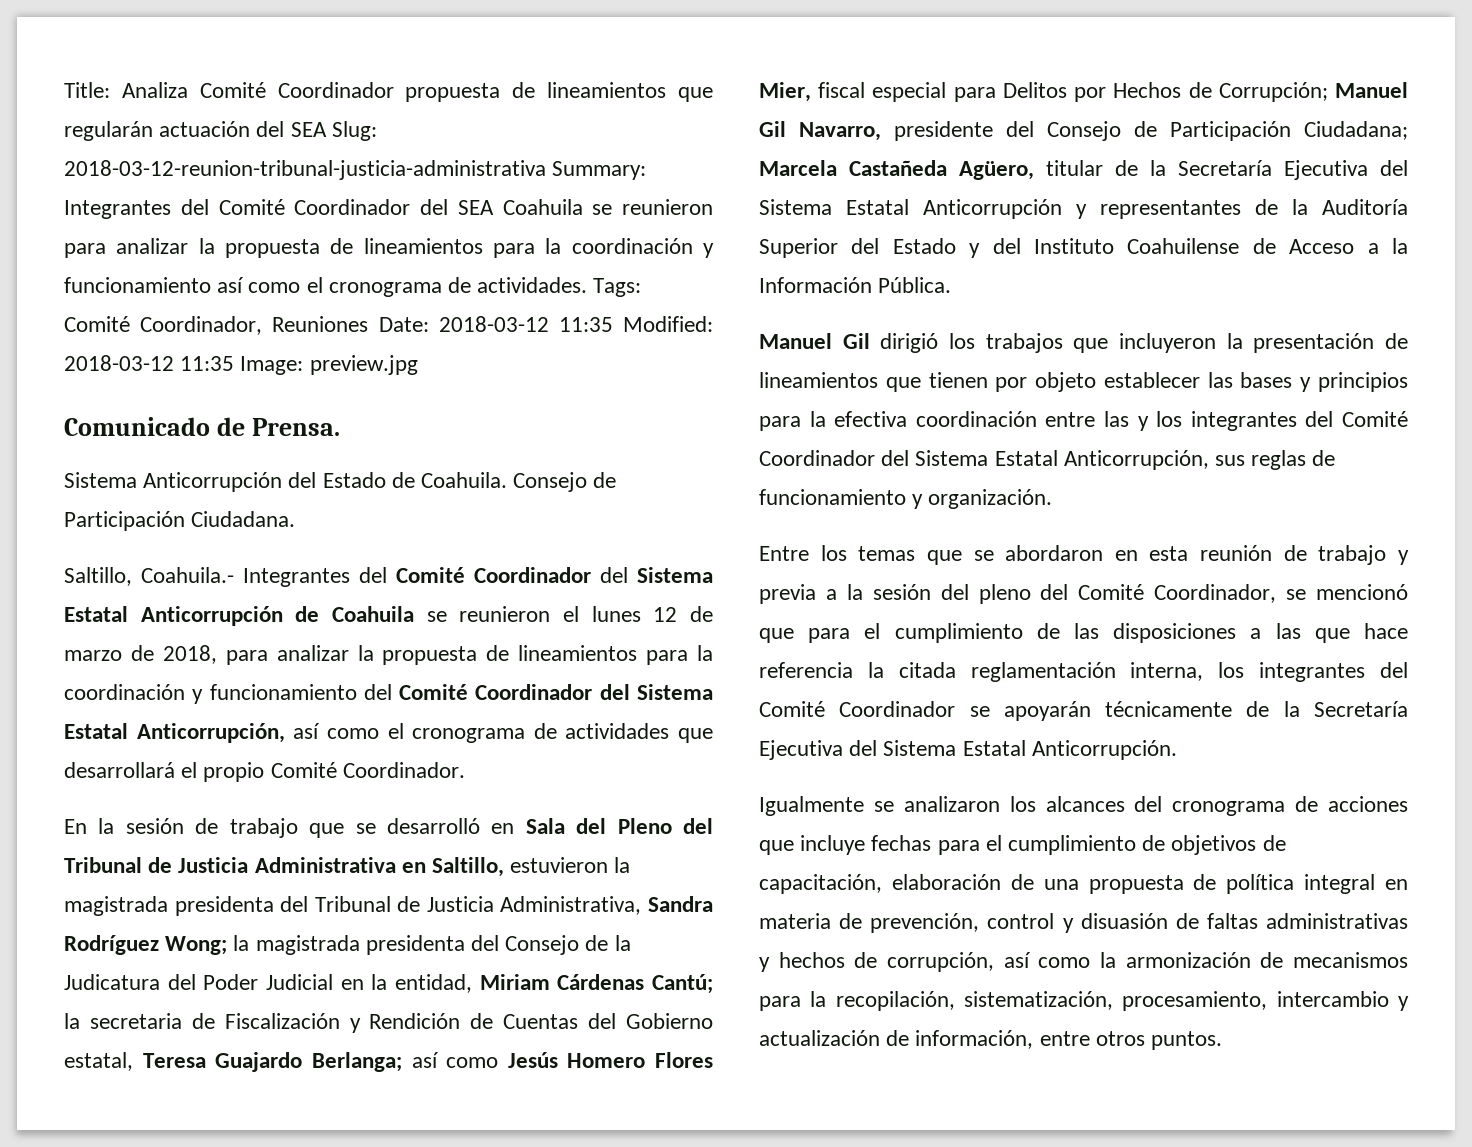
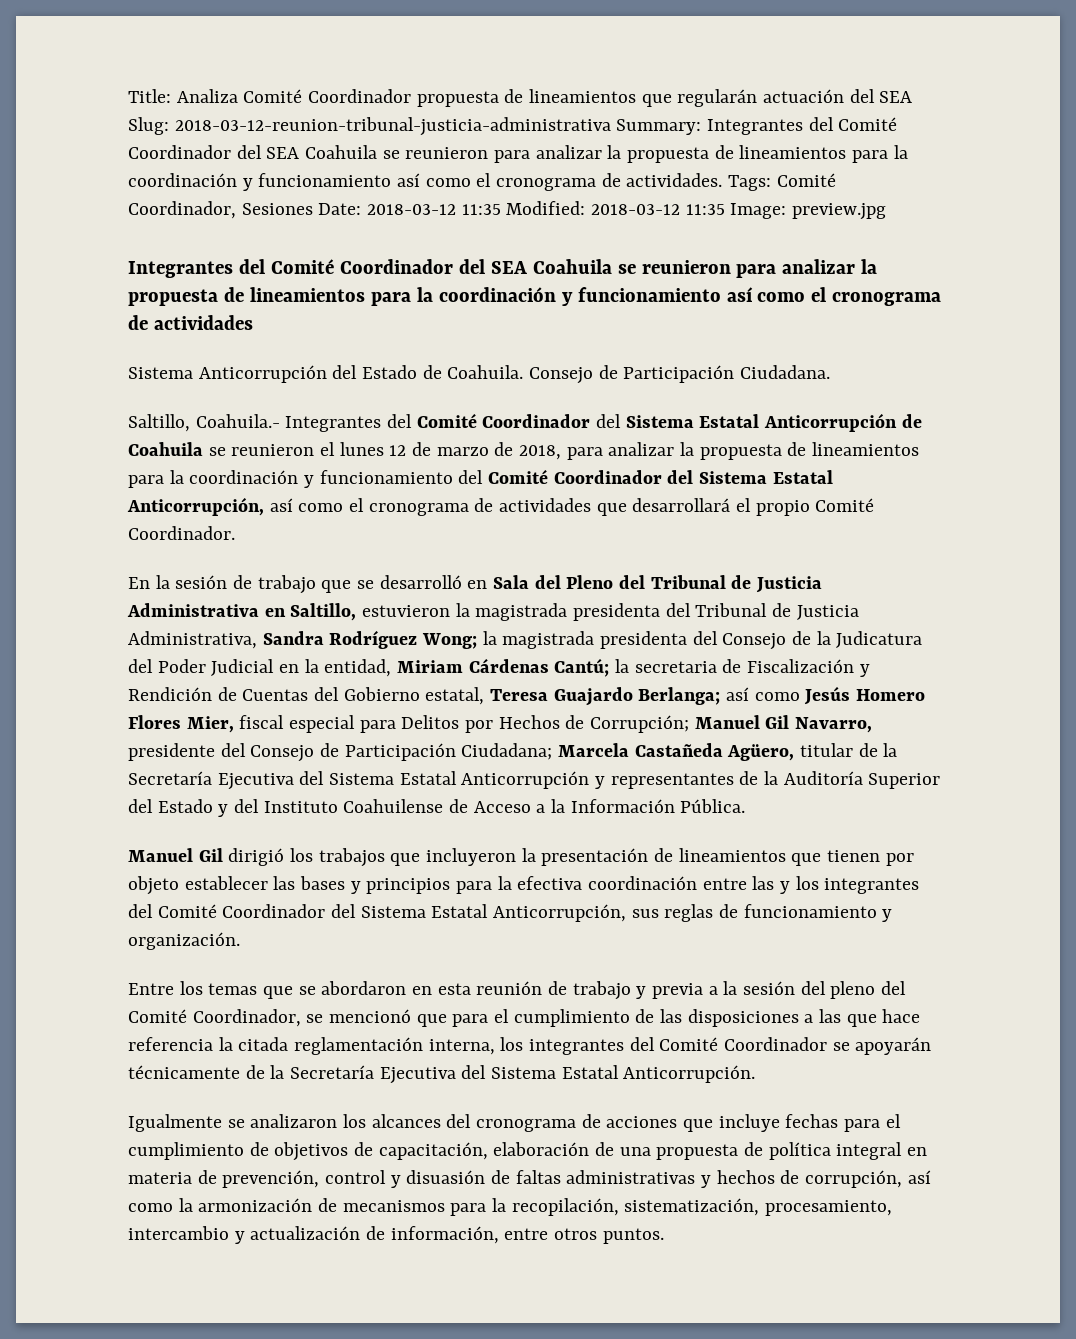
[272,316,369,332] Reuniones -> [241,203,313,215] Sesiones
[64,417,340,436] Comunicado de Prensa. -> [128,259,878,278] [128,287,942,306] [128,315,253,330] Integrantes del Comité Coordinador del SEA Coahuila se reunieron para analizar la propuesta de lineamientos para la coordinación y funcionamiento así como el cronograma de actividades

